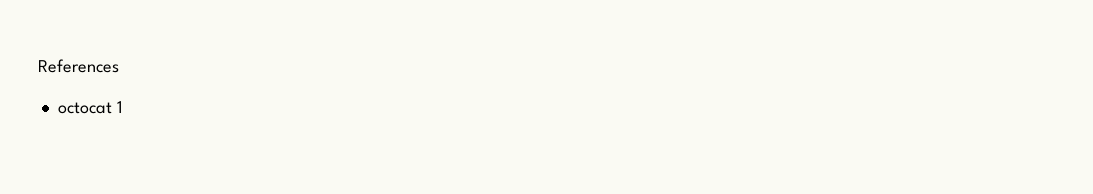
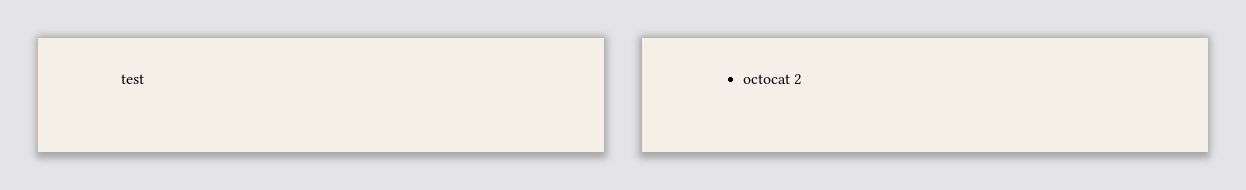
[38,59,119,73] References -> [121,74,144,84] test
[116,101,122,113] 1 -> [793,74,801,85] 2

